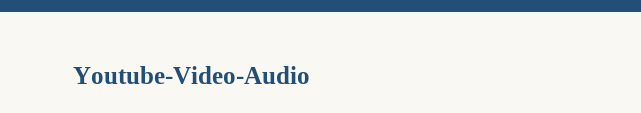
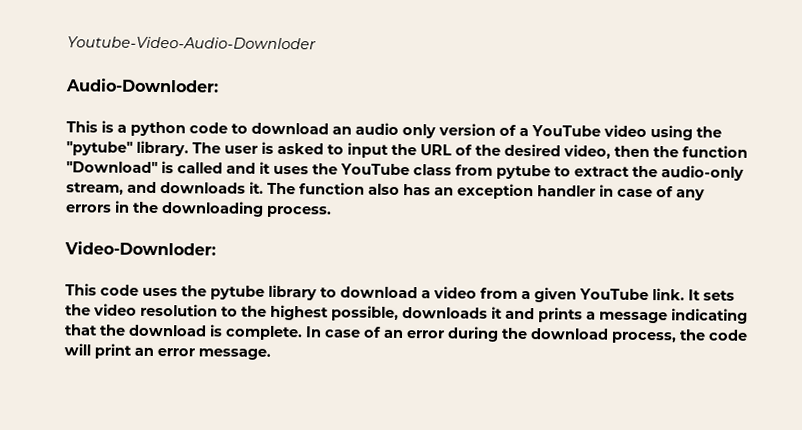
[73,66,310,84] Youtube-Video-Audio -> [67,36,317,50] [66,78,219,93] [66,120,722,141] [66,140,748,159] [66,161,744,181] [66,181,705,201] [66,200,332,218] [64,241,216,256] [65,283,735,303] [65,303,748,324] [65,324,748,344] [64,343,271,360] Youtube-Video-Audio-Downloder // Audio-Downloder: // This is a python code to download an audio only version of a YouTube video using the "pytube" library. The user is asked to input the URL of the desired video, then the function "Download" is called and it uses the YouTube class from pytube to extract the audio-only stream, and downloads it. The function also has an exception handler in case of any errors in the downloading process. // Video-Downloder: // This code uses the pytube library to download a video from a given YouTube link. It sets the video resolution to the highest possible, downloads it and prints a message indicating that the download is complete. In case of an error during the download process, the code will print an error message.

